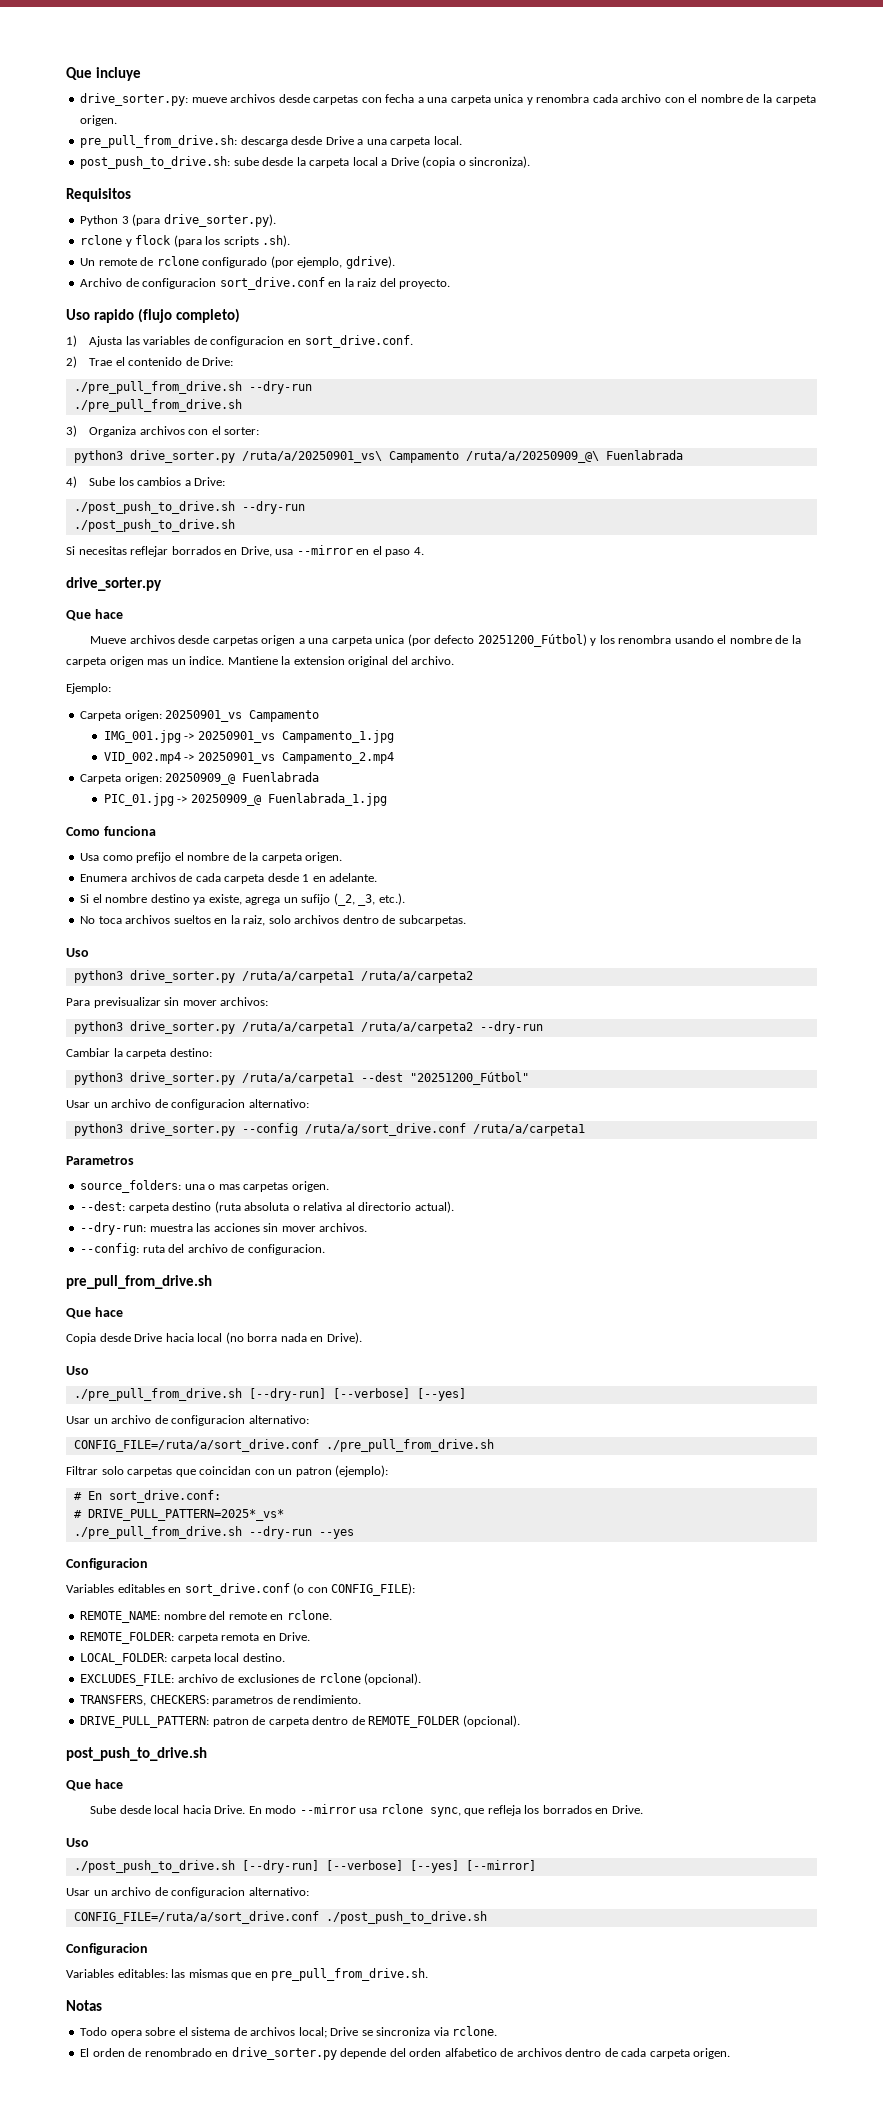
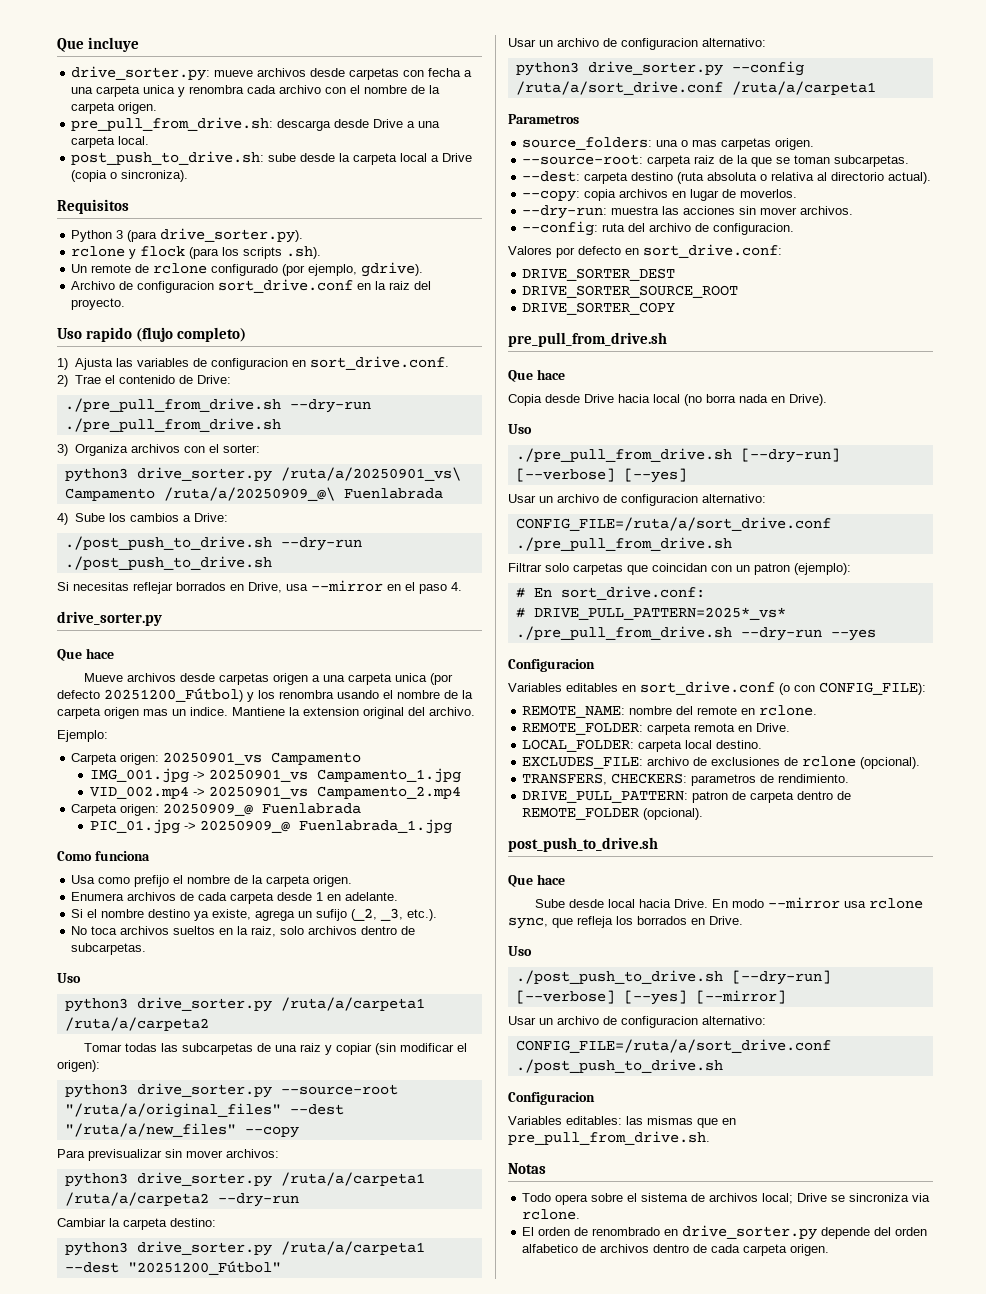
(473, 977) none -> [83,1043,467,1055] [57,1060,100,1072] [64,1083,398,1098] [64,1103,344,1118] [64,1123,299,1138] // Tomar todas las subcarpetas de una raiz y copiar (sin modificar el origen): // python3 drive_sorter.py --source-root "/ruta/a/original_files" --dest "/ruta/a/new_files" --copy
(329, 1186) none -> [522,154,910,167] // --source-root: carpeta raiz de la que se toman subcarpetas.
(454, 1207) none -> [522,189,798,202] // --copy: copia archivos en lugar de moverlos.
(325, 1249) none -> [508,244,782,258] [522,268,676,281] [522,285,739,298] [522,302,676,315] // Valores por defecto en sort_drive.conf: // DRIVE_SORTER_DEST // DRIVE_SORTER_SOURCE_ROOT // DRIVE_SORTER_COPY

